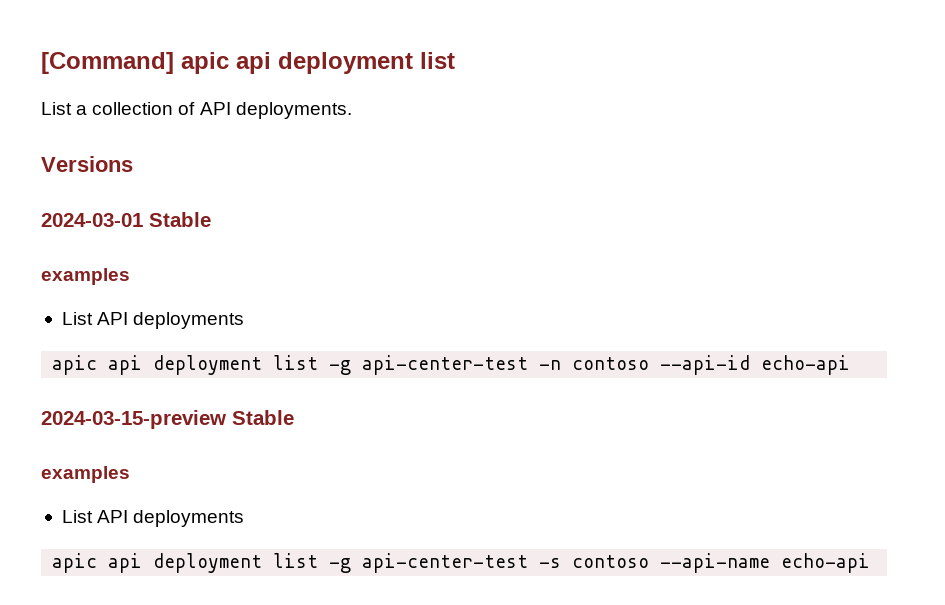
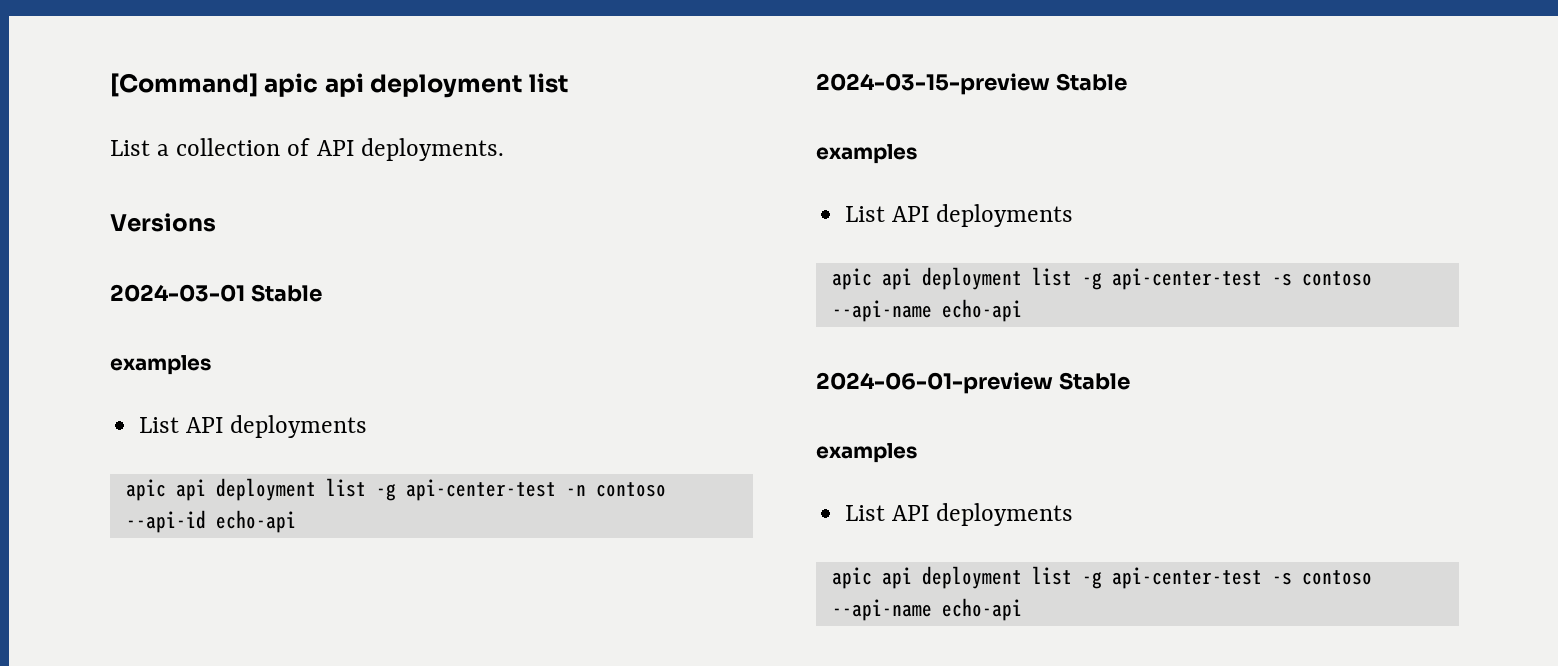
(871, 563) none -> [816,372,1130,394] [816,443,917,463] [845,503,1074,526] [831,566,1372,589] [831,598,1022,621] // 2024-06-01-preview Stable // examples // List API deployments // apic api deployment list -g api-center-test -s contoso --api-name echo-api

